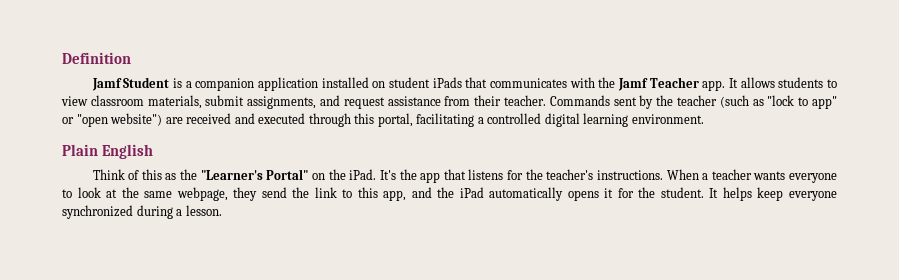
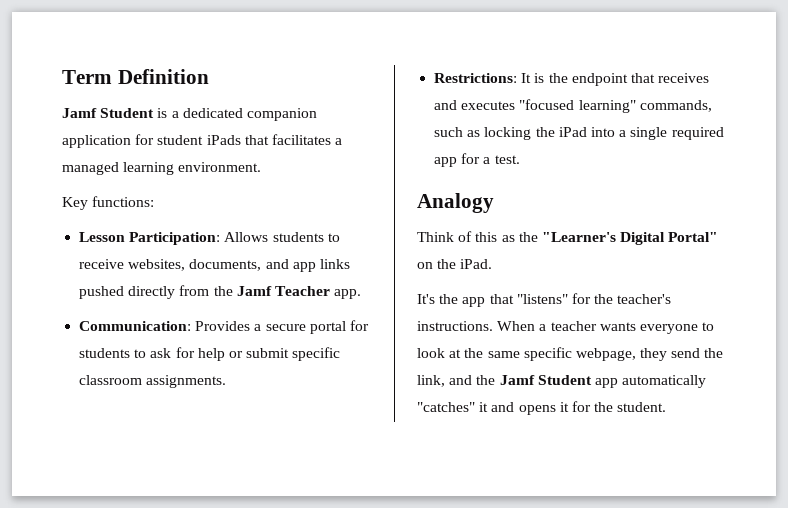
(62, 58) none -> [62,70,112,84] Term
(192, 84) none -> [182,108,243,118] dedicated
[321,77,386,88] installed on -> [135,134,155,145] for
[489,77,838,91] [61,95,837,109] [62,113,704,127] [62,144,154,159] communicates with the Jamf Teacher app. It allows students to view classroom materials, submit assignments, and request assistance from their teacher. Commands sent by the teacher (such as "lock to app" or "open website") are received and executed through this portal, facilitating a controlled digital learning environment. // Plain English -> [271,134,343,145] [62,162,262,175] [62,196,155,210] [79,232,340,245] [79,259,350,272] [79,285,362,299] [79,320,369,334] [79,347,341,361] [79,375,227,388] [434,73,710,86] [434,99,712,113] [434,127,724,140] [434,153,520,167] [417,193,494,213] facilitates a managed learning environment. // Key functions: // Lesson Participation: Allows students to receive websites, documents, and app links pushed directly from the Jamf Teacher app. // Communication: Provides a secure portal for students to ask for help or submit specific classroom assignments. // Restrictions: It is the endpoint that receives and executes "focused learning" commands, such as locking the iPad into a single required app for a test. // Analogy
(263, 175) none -> [620,232,666,245] Digital
(377, 174) none -> (493, 264) //
[468,169,504,180] listens -> [516,294,568,304] "listens"
(173, 194) none -> [523,347,572,361] specific
[314,187,564,201] link to this app, and the iPad automatically -> [417,375,707,388] [417,402,515,412] link, and the Jamf Student app automatically "catches" it and
[709,187,837,201] [62,205,222,219] It helps keep everyone synchronized during a lesson. -> (667, 407) none

